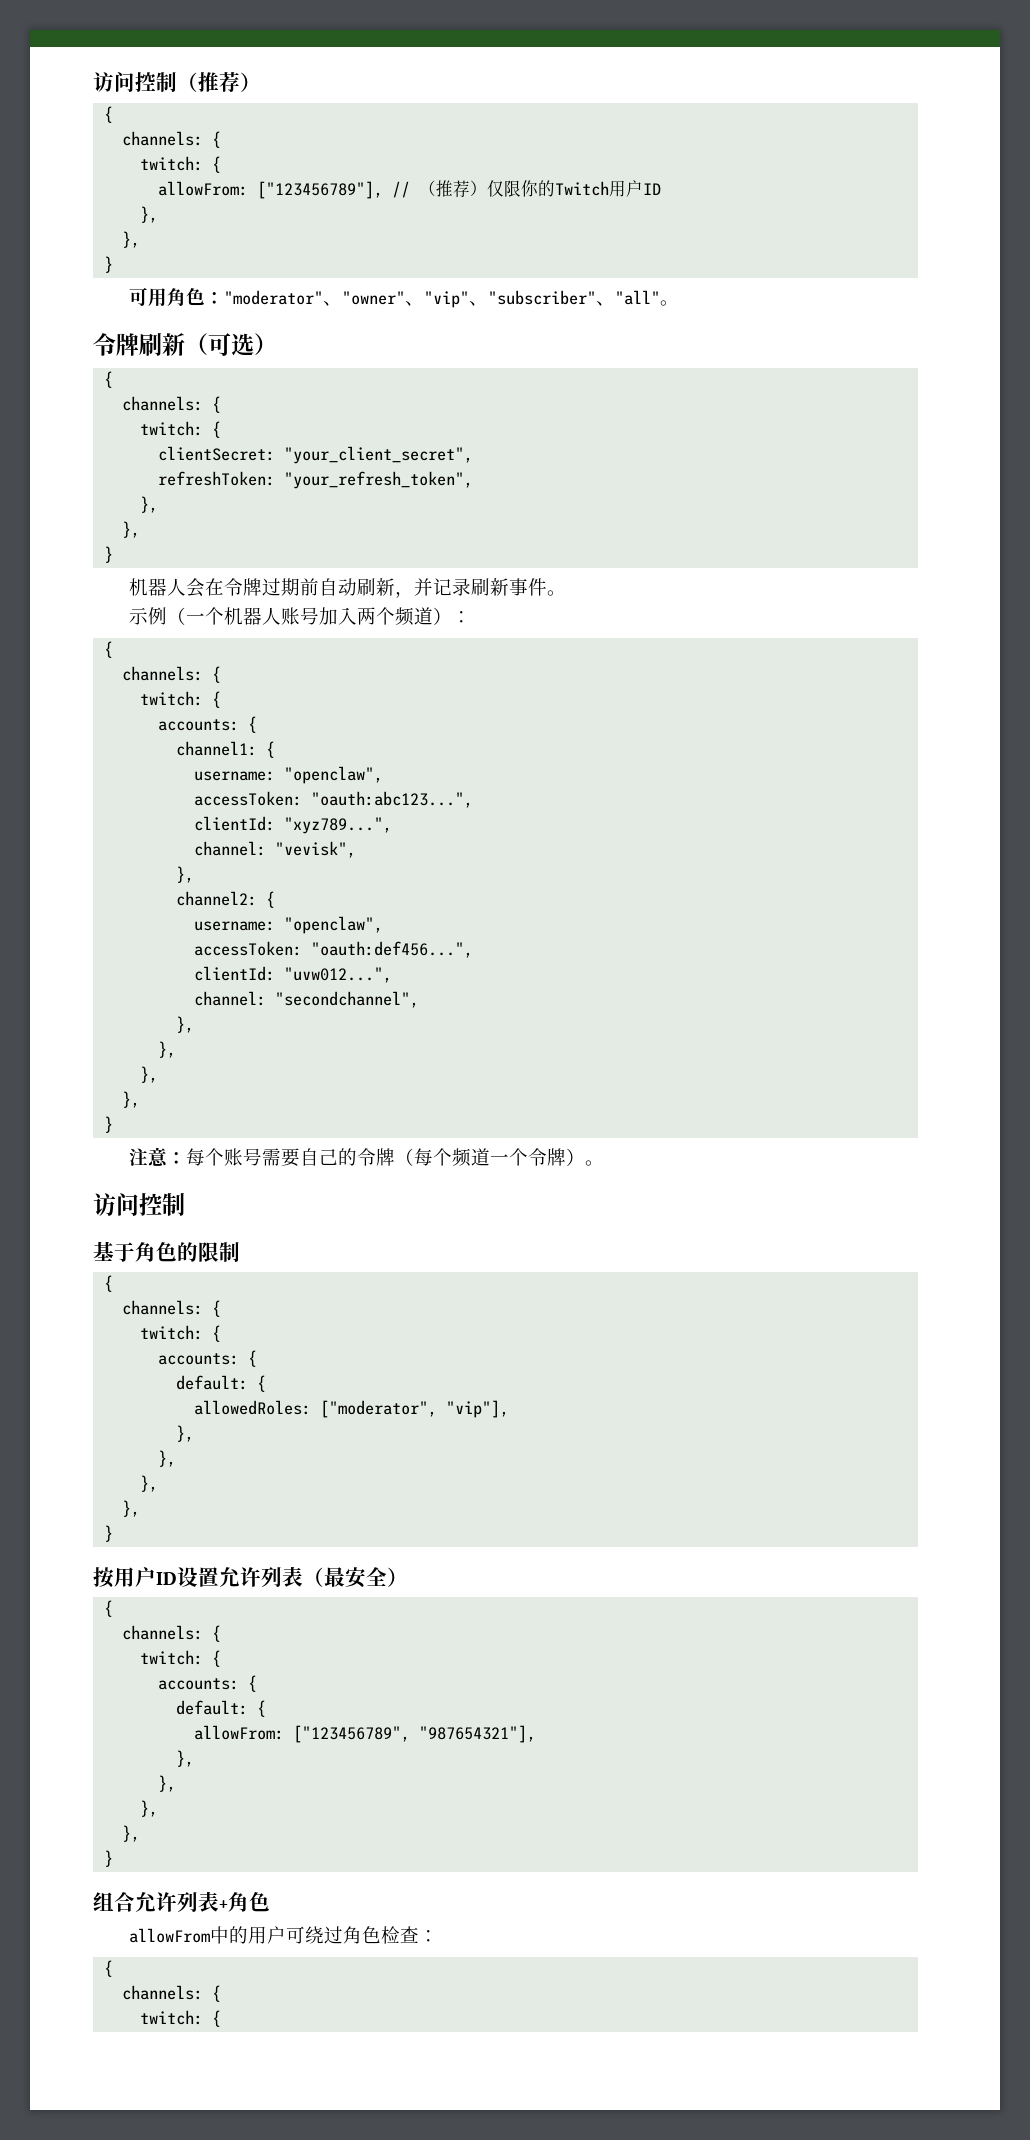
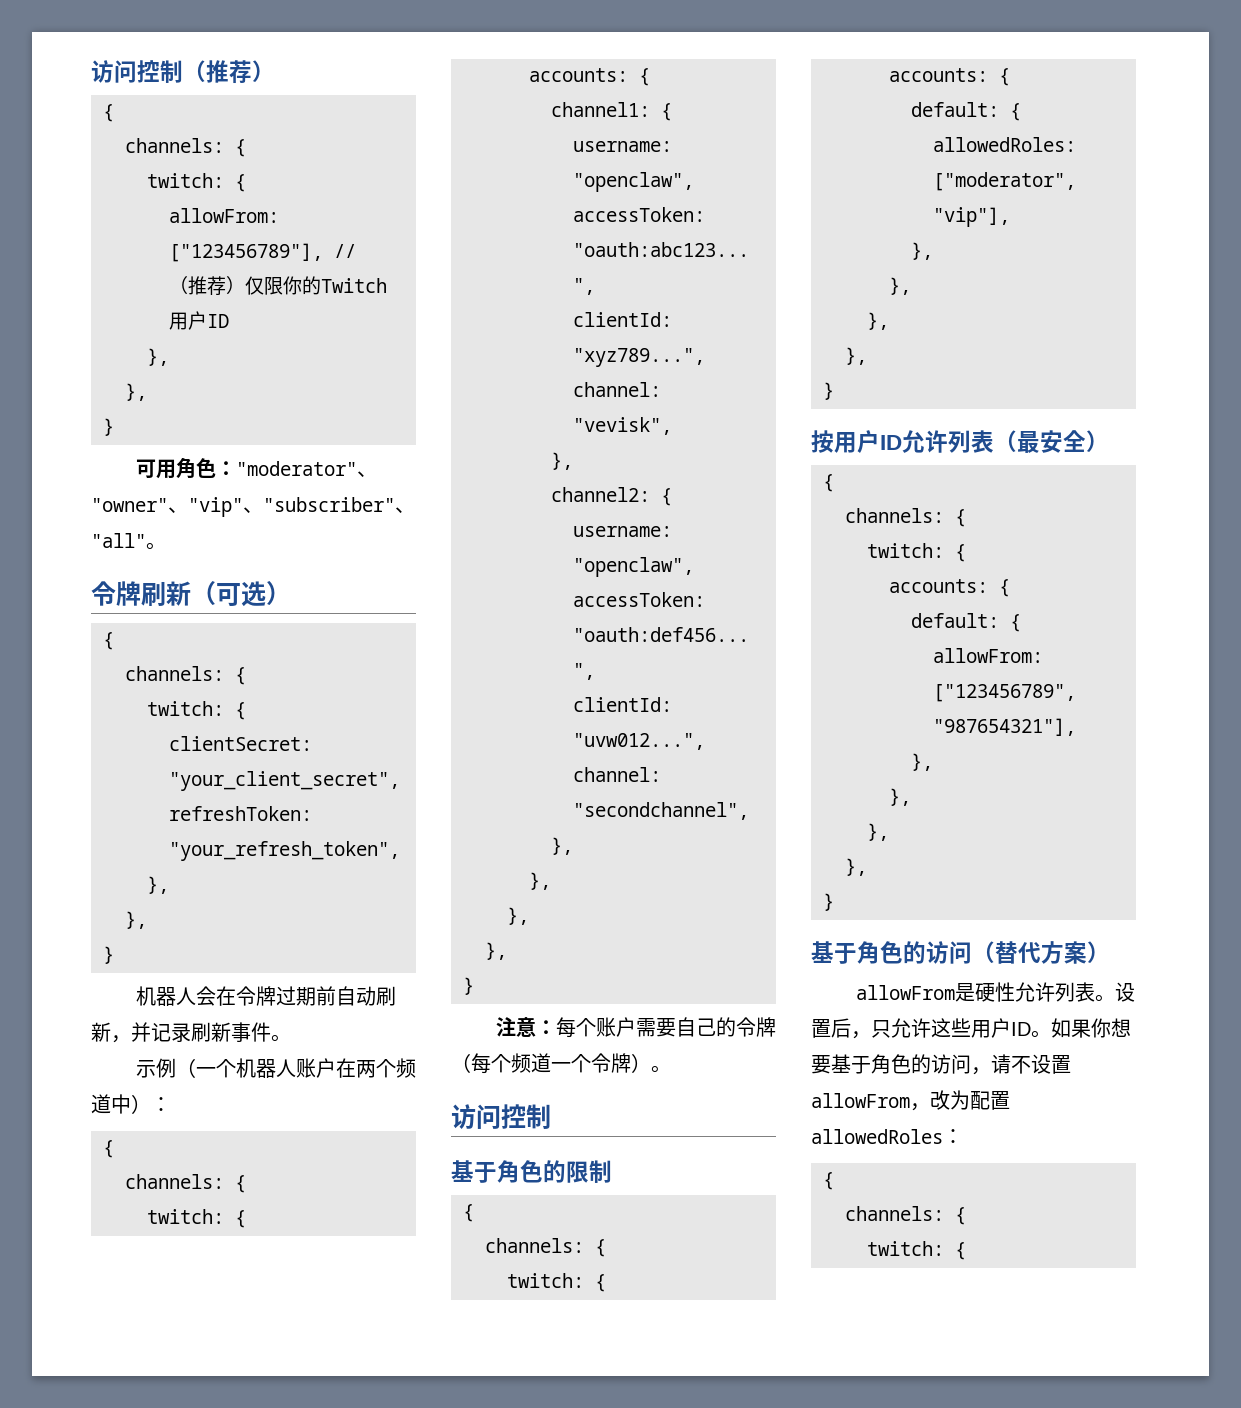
[299,607,357,625] 号加入 -> [315,1058,356,1078] 户在
(433, 616) none -> [111,1094,131,1114] 中
[242,1148,262,1166] 号 -> [615,1017,636,1037] 户
[177,1567,219,1587] 设置 -> (902, 442) none
[93,1891,270,1913] [128,1926,419,1944] 组合允许列表+角色 // allowFrom中的用户可绕过角色检查 -> [811,941,1110,964] [855,982,1135,1002] [811,1018,1131,1039] [811,1054,1071,1075] [811,1090,1010,1111] [811,1129,943,1144] 基于角色的访问（替代方案） // allowFrom是硬性允许列表。设置后，只允许这些用户ID。如果你想要基于角色的访问，请不设置allowFrom，改为配置allowedRoles

